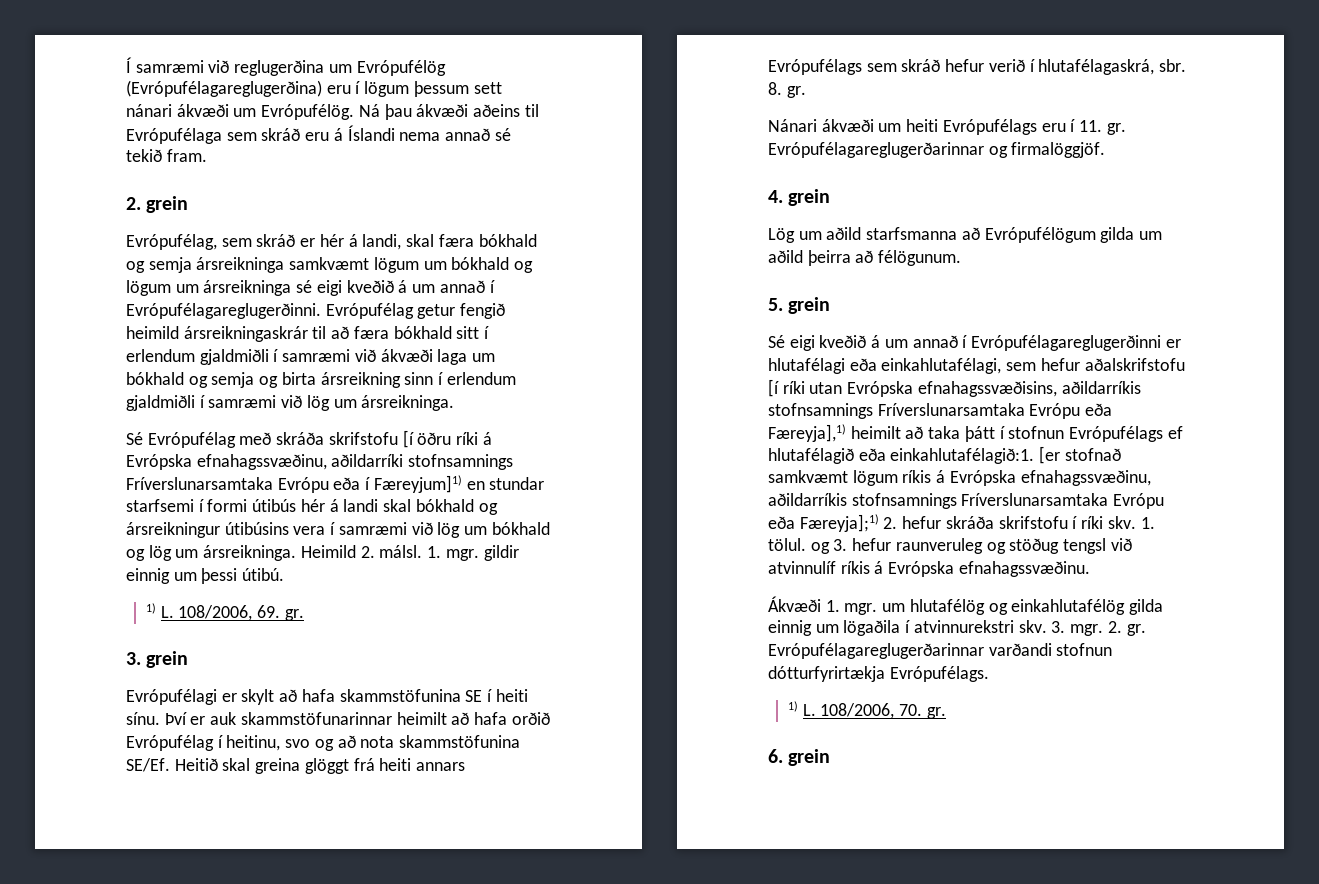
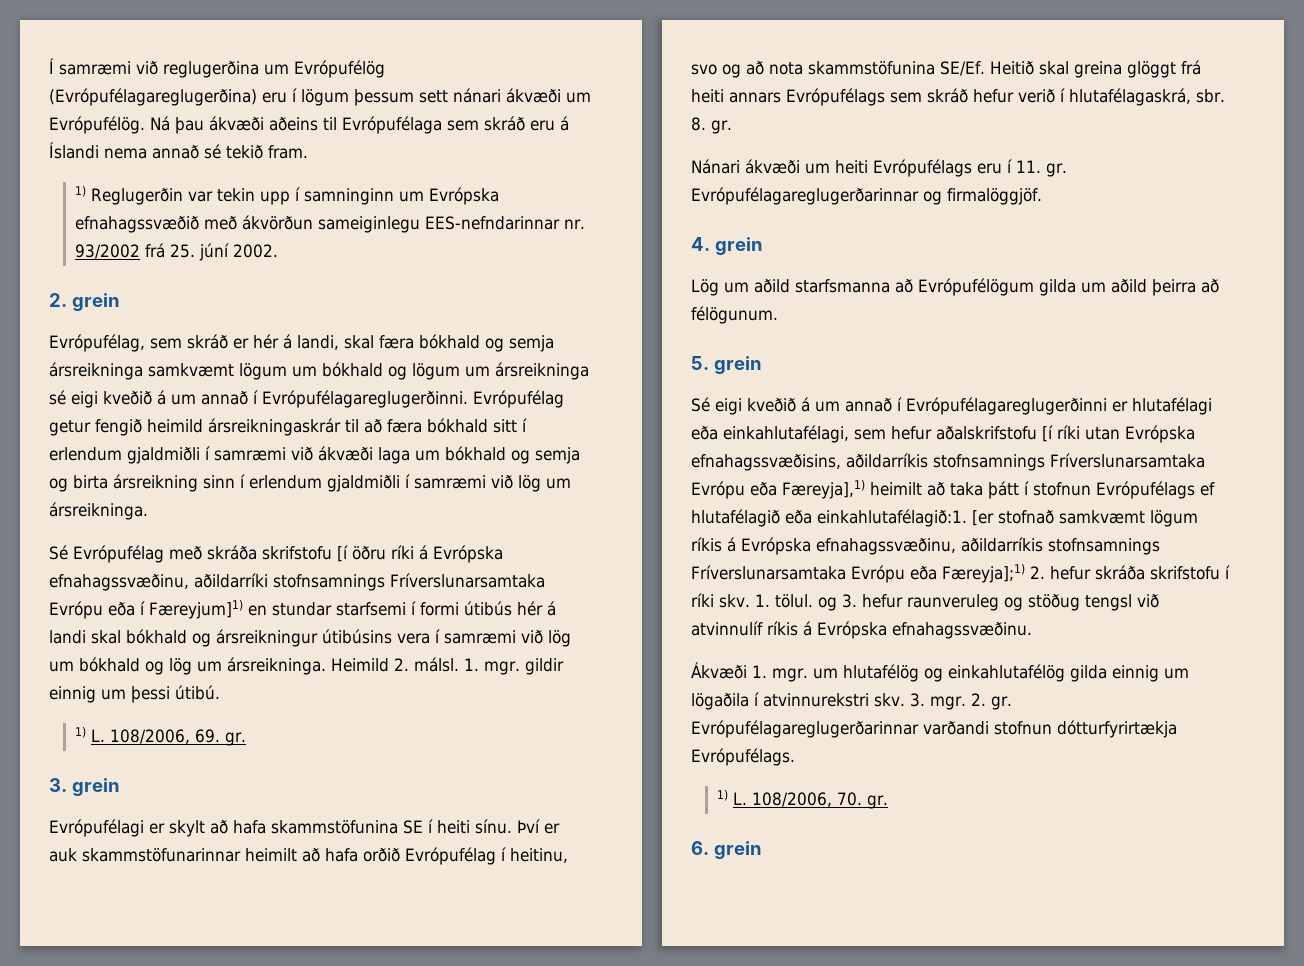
(207, 155) none -> [74,185,499,205] [74,215,585,233] [74,243,278,261] // 1) Reglugerðin var tekin upp í samninginn um Evrópska efnahagssvæðið með ákvörðun sameiginlegu EES-nefndarinnar nr. 93/2002 frá 25. júní 2002.

